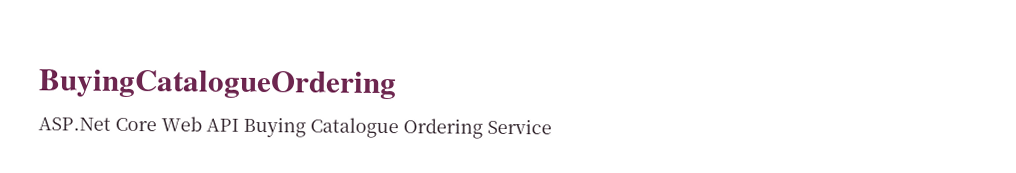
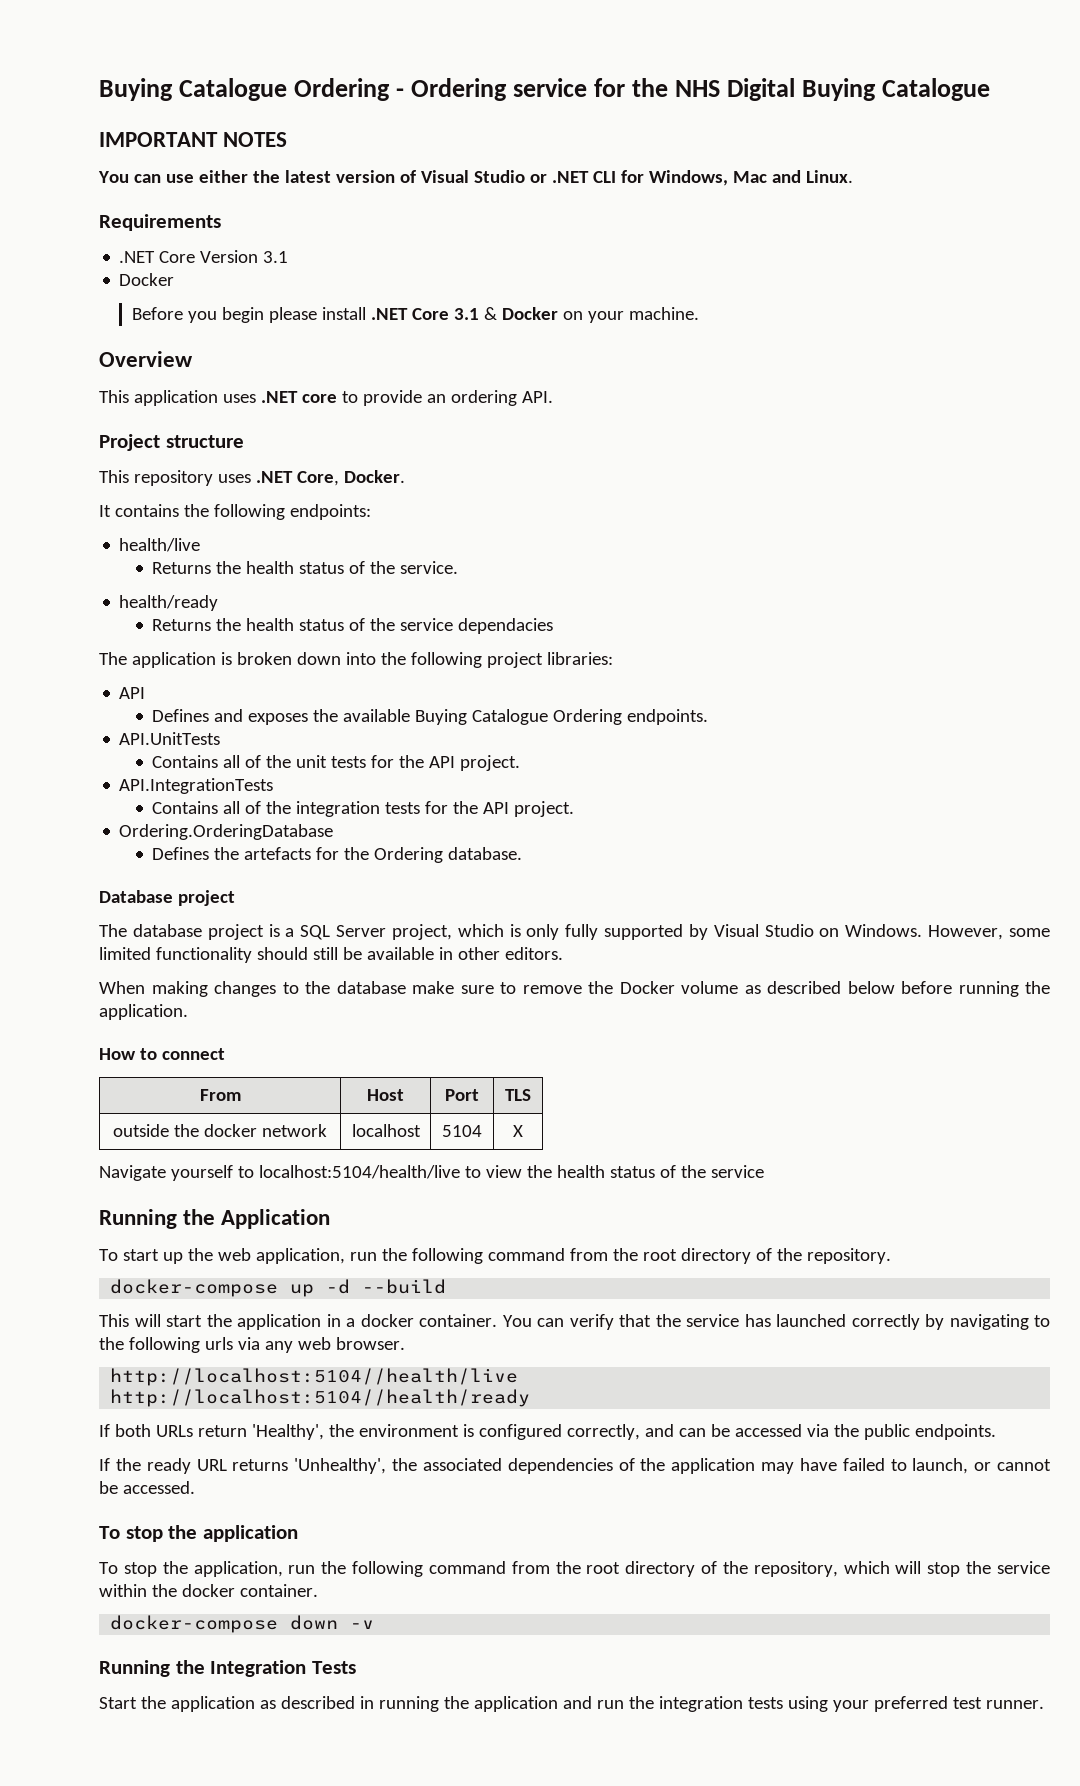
[38,69,397,100] [38,116,552,139] BuyingCatalogueOrdering // ASP.Net Core Web API Buying Catalogue Ordering Service -> [99,78,991,101] [99,132,288,147] [98,170,853,186] [99,214,221,231] [119,250,289,263] [119,273,175,286] [132,307,700,323] [99,351,193,367] [99,390,553,406] [99,434,244,451] [99,470,405,486] [99,504,371,520] [119,538,201,552] [152,561,459,574] [119,595,219,611] [152,618,554,634] [99,652,613,668] [119,687,146,699] [152,709,709,725] [119,732,221,745] [152,755,521,771] [119,778,274,794] [152,801,575,817] [119,824,334,840] [152,847,523,863] [99,890,235,906] [99,924,1051,940] [99,947,563,963] [99,981,1050,997] [99,1004,188,1020] [99,1048,225,1060] [199,1089,241,1101] [367,1089,404,1101] [445,1089,479,1101] [505,1089,531,1101] [113,1124,327,1137] [351,1124,421,1137] [442,1125,482,1137] [513,1125,523,1137] [99,1165,764,1181] [99,1209,331,1229] [99,1248,891,1264] [110,1279,447,1297] [99,1314,1050,1330] [99,1337,405,1353] [110,1368,519,1386] [110,1389,531,1407] [99,1424,996,1440] [99,1458,1052,1474] [99,1481,195,1494] [99,1525,298,1542] [99,1561,1051,1577] [99,1584,318,1597] [110,1615,375,1633] [99,1660,356,1677] [99,1696,1044,1712] Buying Catalogue Ordering - Ordering service for the NHS Digital Buying Catalogue // IMPORTANT NOTES // You can use either the latest version of Visual Studio or .NET CLI for Windows, Mac and Linux. // Requirements // .NET Core Version 3.1 // Docker // Before you begin please install .NET Core 3.1 & Docker on your machine. // Overview // This application uses .NET core to provide an ordering API. // Project structure // This repository uses .NET Core, Docker. // It contains the following endpoints: // health/live // Returns the health status of the service. // health/ready // Returns the health status of the service dependacies // The application is broken down into the following project libraries: // API // Defines and exposes the available Buying Catalogue Ordering endpoints. // API.UnitTests // Contains all of the unit tests for the API project. // API.IntegrationTests // Contains all of the integration tests for the API project. // Ordering.OrderingDatabase // Defines the artefacts for the Ordering database. // Database project // The database project is a SQL Server project, which is only fully supported by Visual Studio on Windows. However, some limited functionality should still be available in other editors. // When making changes to the database make sure to remove the Docker volume as described below before running the application. // How to connect // From | Host | Port | TLS // outside the docker network | localhost | 5104 | X // Navigate yourself to localhost:5104/health/live to view the health status of the service // Running the Application // To start up the web application, run the following command from the root directory of the repository. // docker-compose up -d --build // This will start the application in a docker container. You can verify that the service has launched correctly by navigating to the following urls via any web browser. // http://localhost:5104//health/live // http://localhost:5104//health/ready // If both URLs return 'Healthy', the environment is configured correctly, and can be accessed via the public endpoints. // If the ready URL returns 'Unhealthy', the associated dependencies of the application may have failed to launch, or cannot be accessed. // To stop the application // To stop the application, run the following command from the root directory of the repository, which will stop the service within the docker container. // docker-compose down -v // Running the Integration Tests // Start the application as described in running the application and run the integration tests using your preferred test runner.

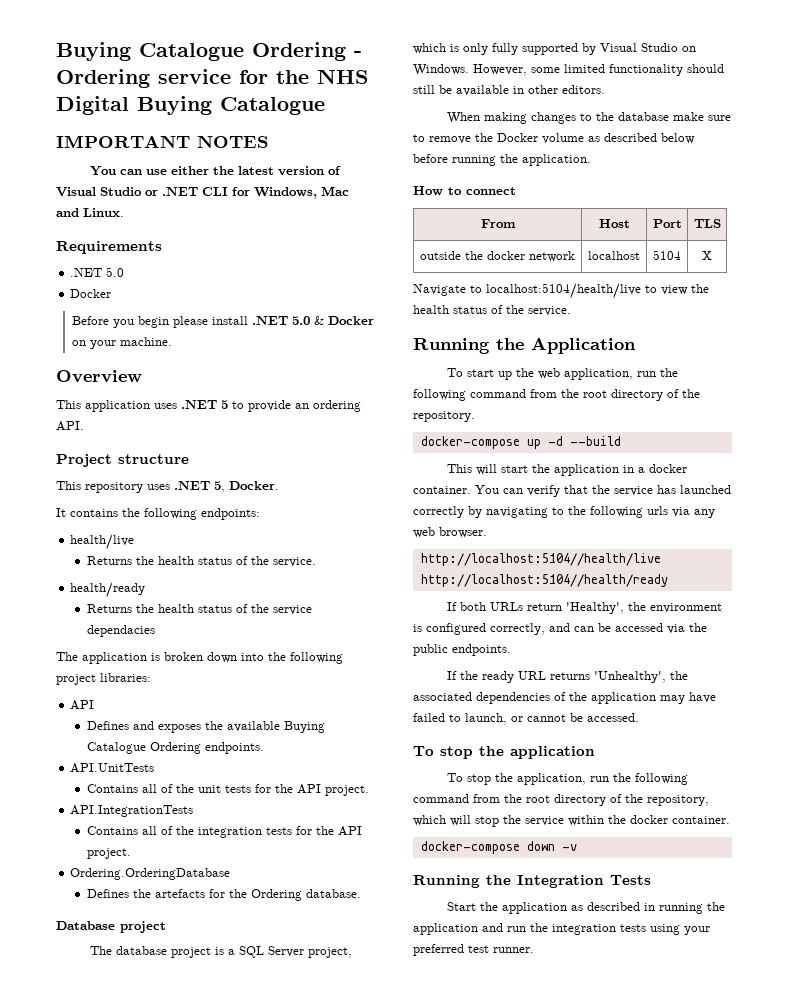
[159,250,289,263] Core Version 3.1 -> [106,267,125,277] 5.0
[412,308,480,320] Core 3.1 -> [292,316,311,325] 5.0
[301,394,337,403] core -> [221,400,228,409] 5
[296,471,339,486] Core, -> [214,481,225,493] 5,
[170,1165,233,1181] yourself -> (466, 290) none
[710,1165,764,1178] service -> [528,306,571,316] service.

